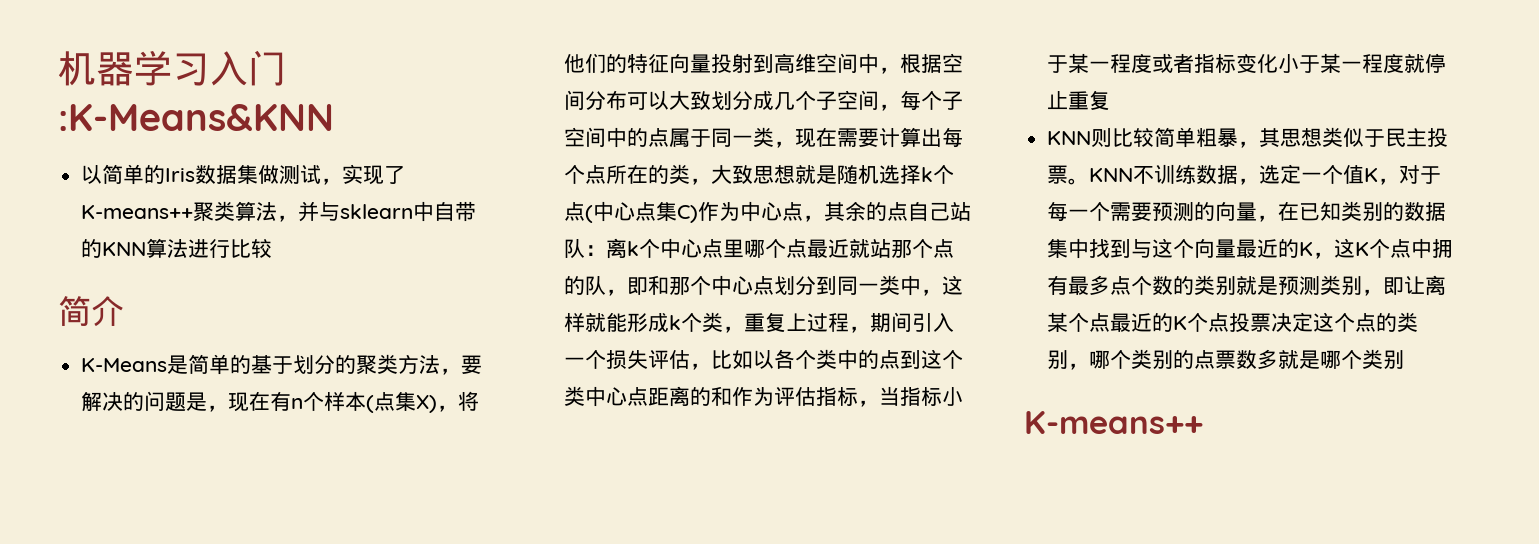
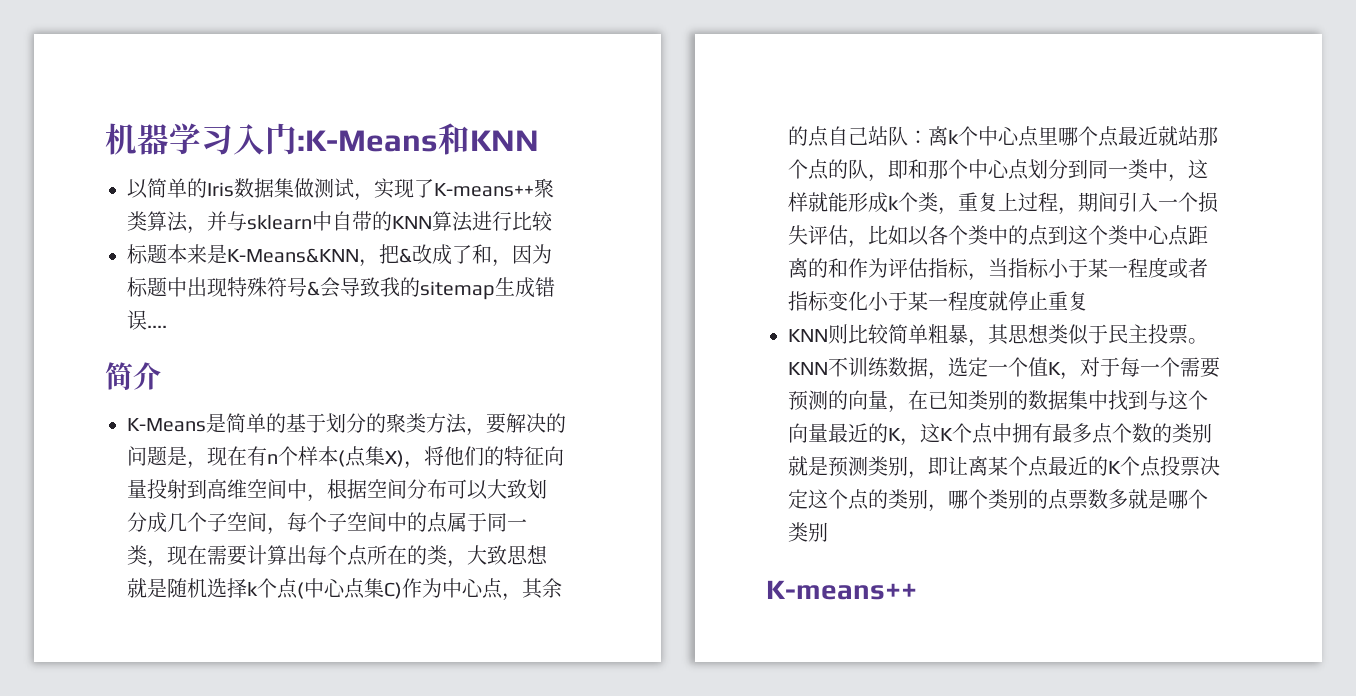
[58,104,334,131] :K-Means&KNN -> [297,123,539,155] :K-Means和KNN
(273, 248) none -> [127,244,552,267] [127,277,555,300] [127,310,167,330] // 标题本来是K-Means&KNN，把&改成了和，因为标题中出现特殊符号&会导致我的sitemap生成错误....

